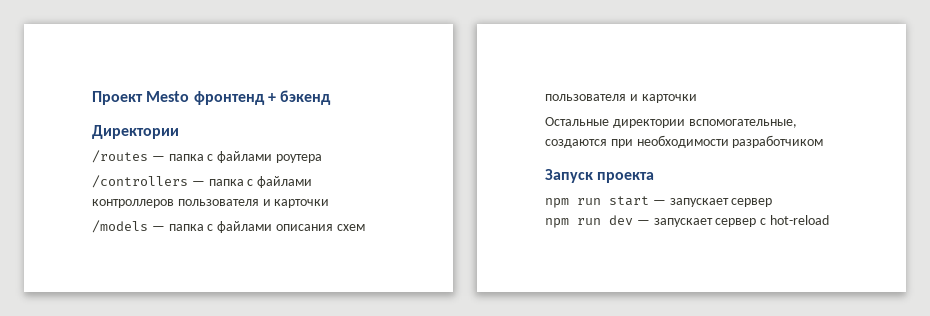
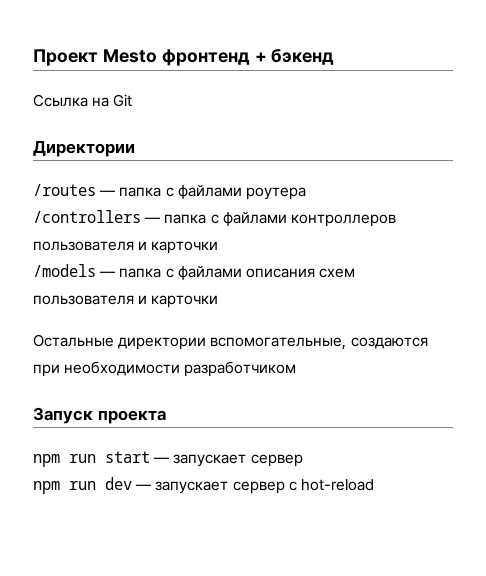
(332, 97) none -> [33,94,133,107] // Ссылка на Git

